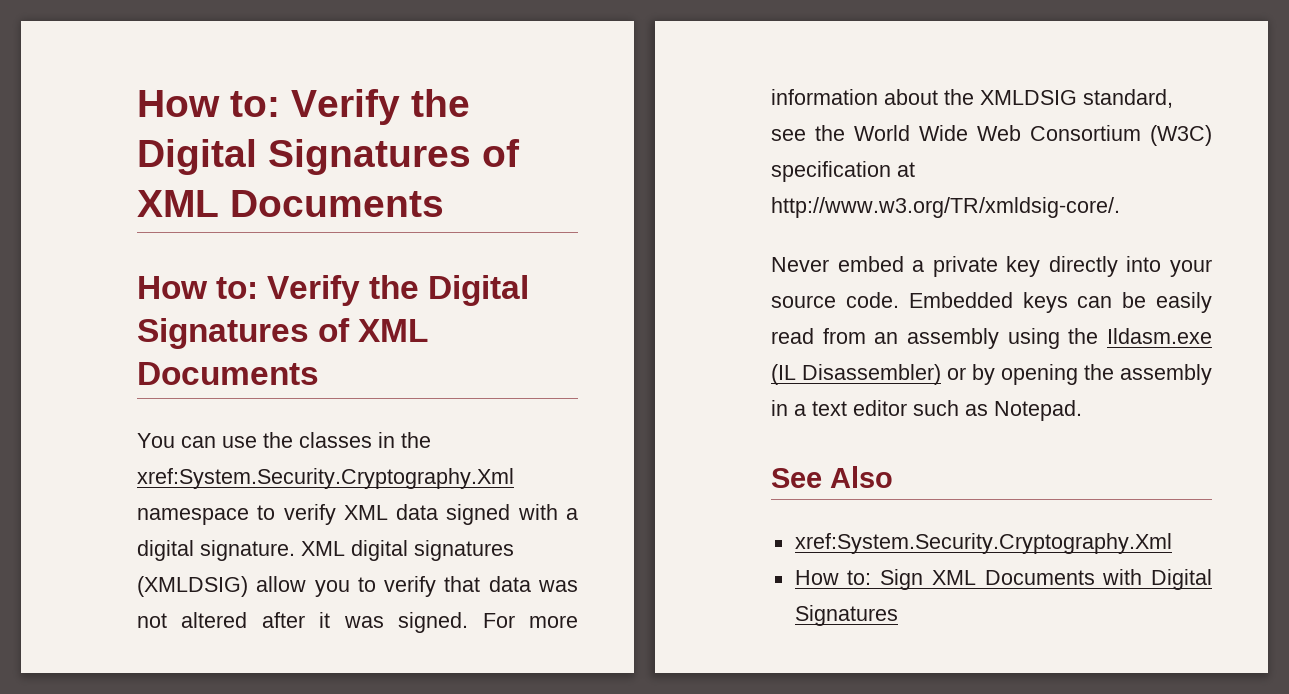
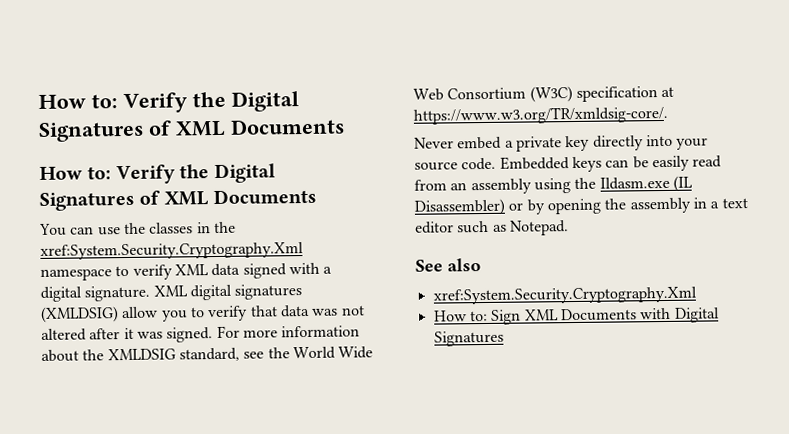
[771,197,1120,218] http://www.w3.org/TR/xmldsig-core/. -> [413,105,668,125] https://www.w3.org/TR/xmldsig-core/.
[830,466,893,488] Also -> [447,258,481,272] also

